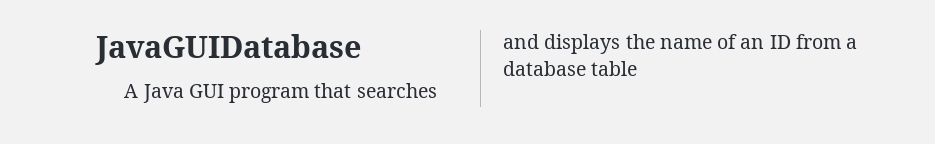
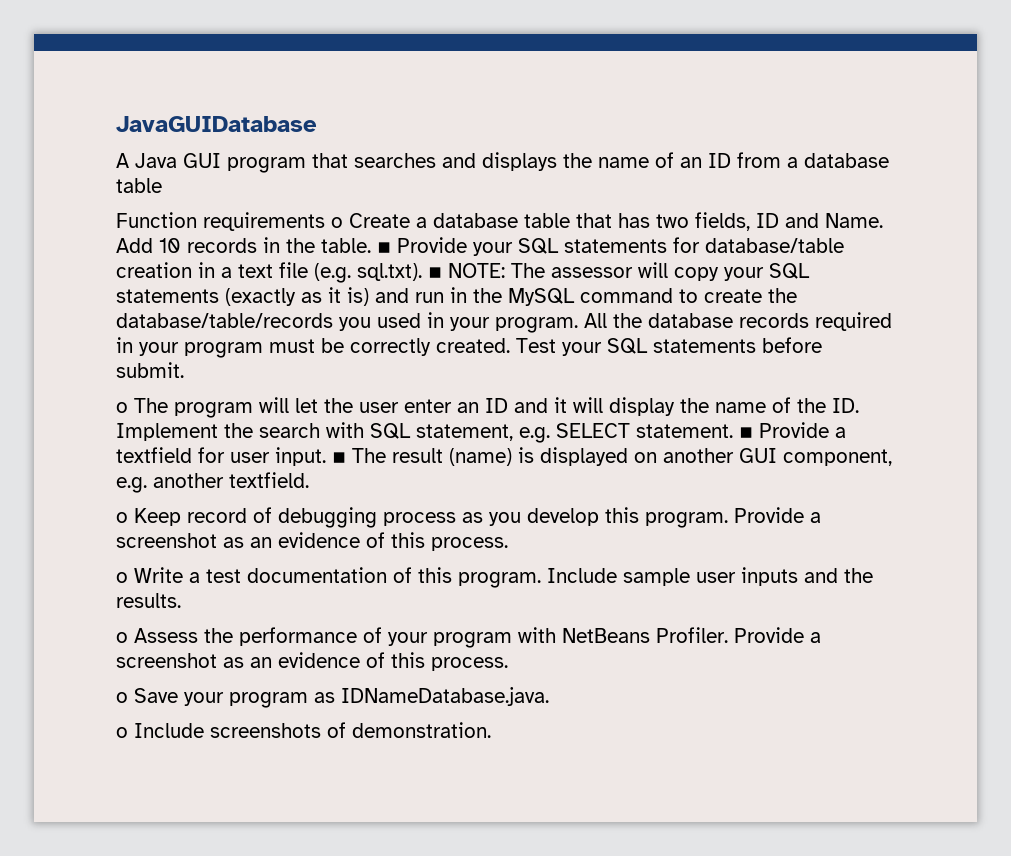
(638, 68) none -> [116,212,883,231] [116,237,844,256] [116,262,810,283] [116,287,797,306] [116,312,892,333] [116,337,822,358] [116,362,184,378] [116,397,859,418] [116,422,846,443] [116,447,892,466] [116,472,309,493] [116,507,821,528] [116,532,508,551] [116,567,873,588] [116,593,181,608] [116,627,821,648] [116,652,508,671] [116,687,549,708] [116,722,491,738] // Function requirements o Create a database table that has two fields, ID and Name. Add 10 records in the table. ▪ Provide your SQL statements for database/table creation in a text file (e.g. sql.txt). ▪ NOTE: The assessor will copy your SQL statements (exactly as it is) and run in the MySQL command to create the database/table/records you used in your program. All the database records required in your program must be correctly created. Test your SQL statements before submit. // o The program will let the user enter an ID and it will display the name of the ID. Implement the search with SQL statement, e.g. SELECT statement. ▪ Provide a textfield for user input. ▪ The result (name) is displayed on another GUI component, e.g. another textfield. // o Keep record of debugging process as you develop this program. Provide a screenshot as an evidence of this process. // o Write a test documentation of this program. Include sample user inputs and the results. // o Assess the performance of your program with NetBeans Profiler. Provide a screenshot as an evidence of this process. // o Save your program as IDNameDatabase.java. // o Include screenshots of demonstration.

